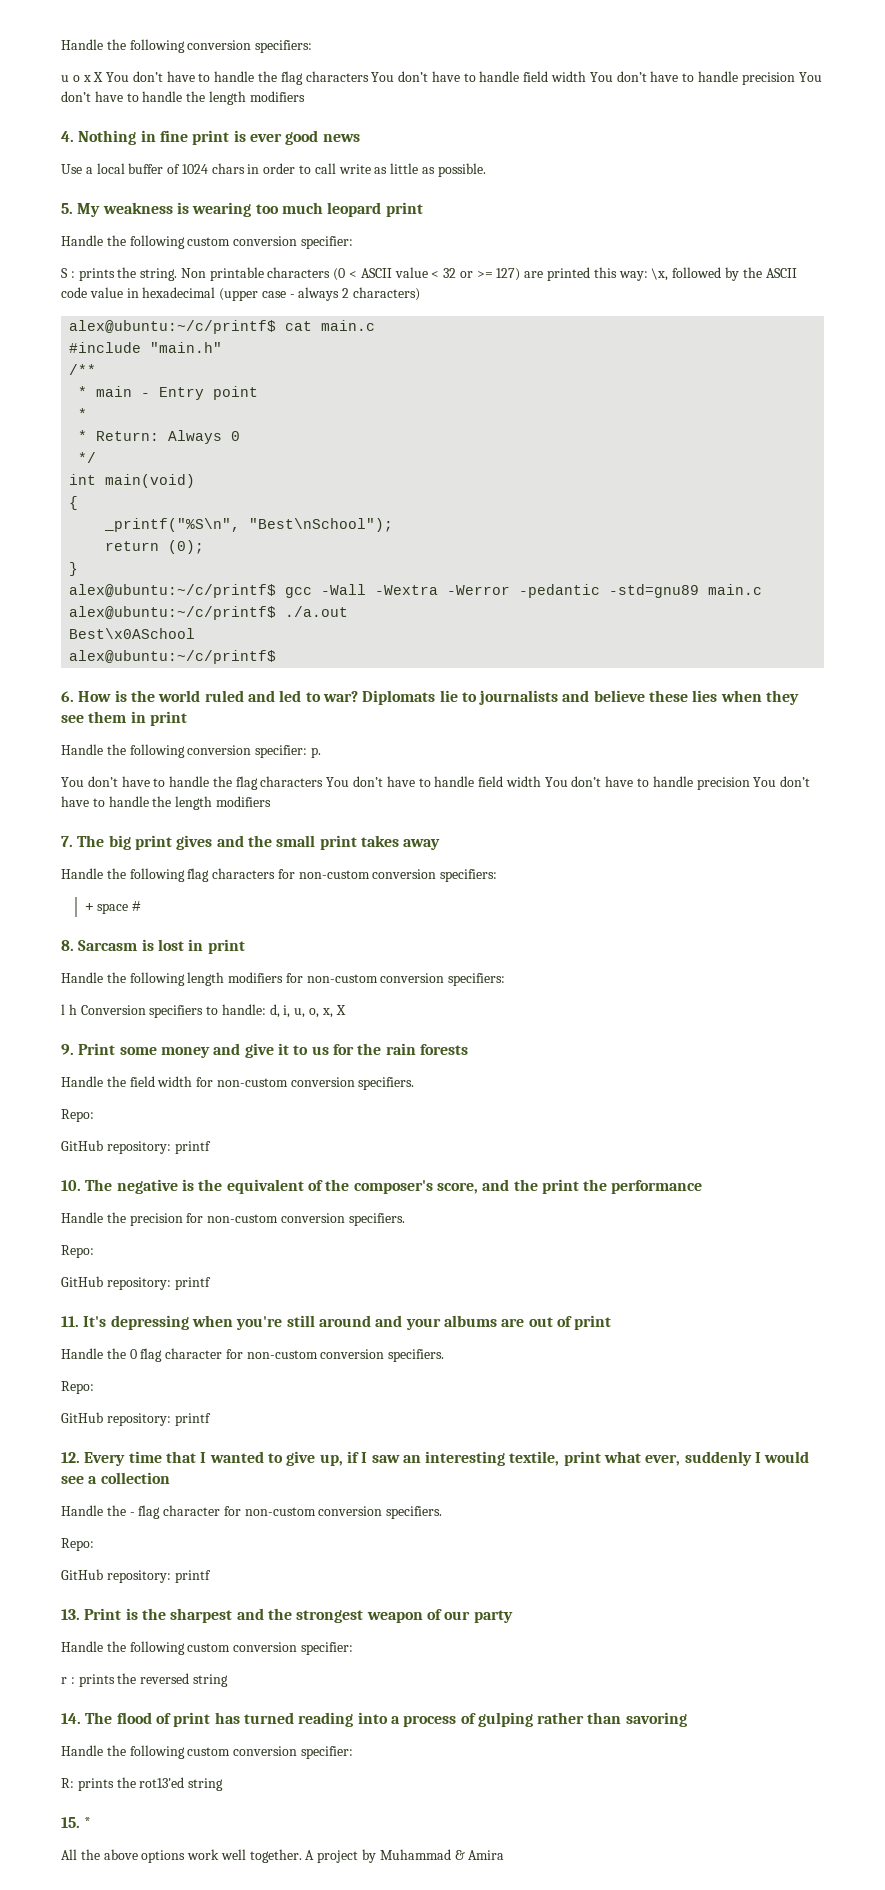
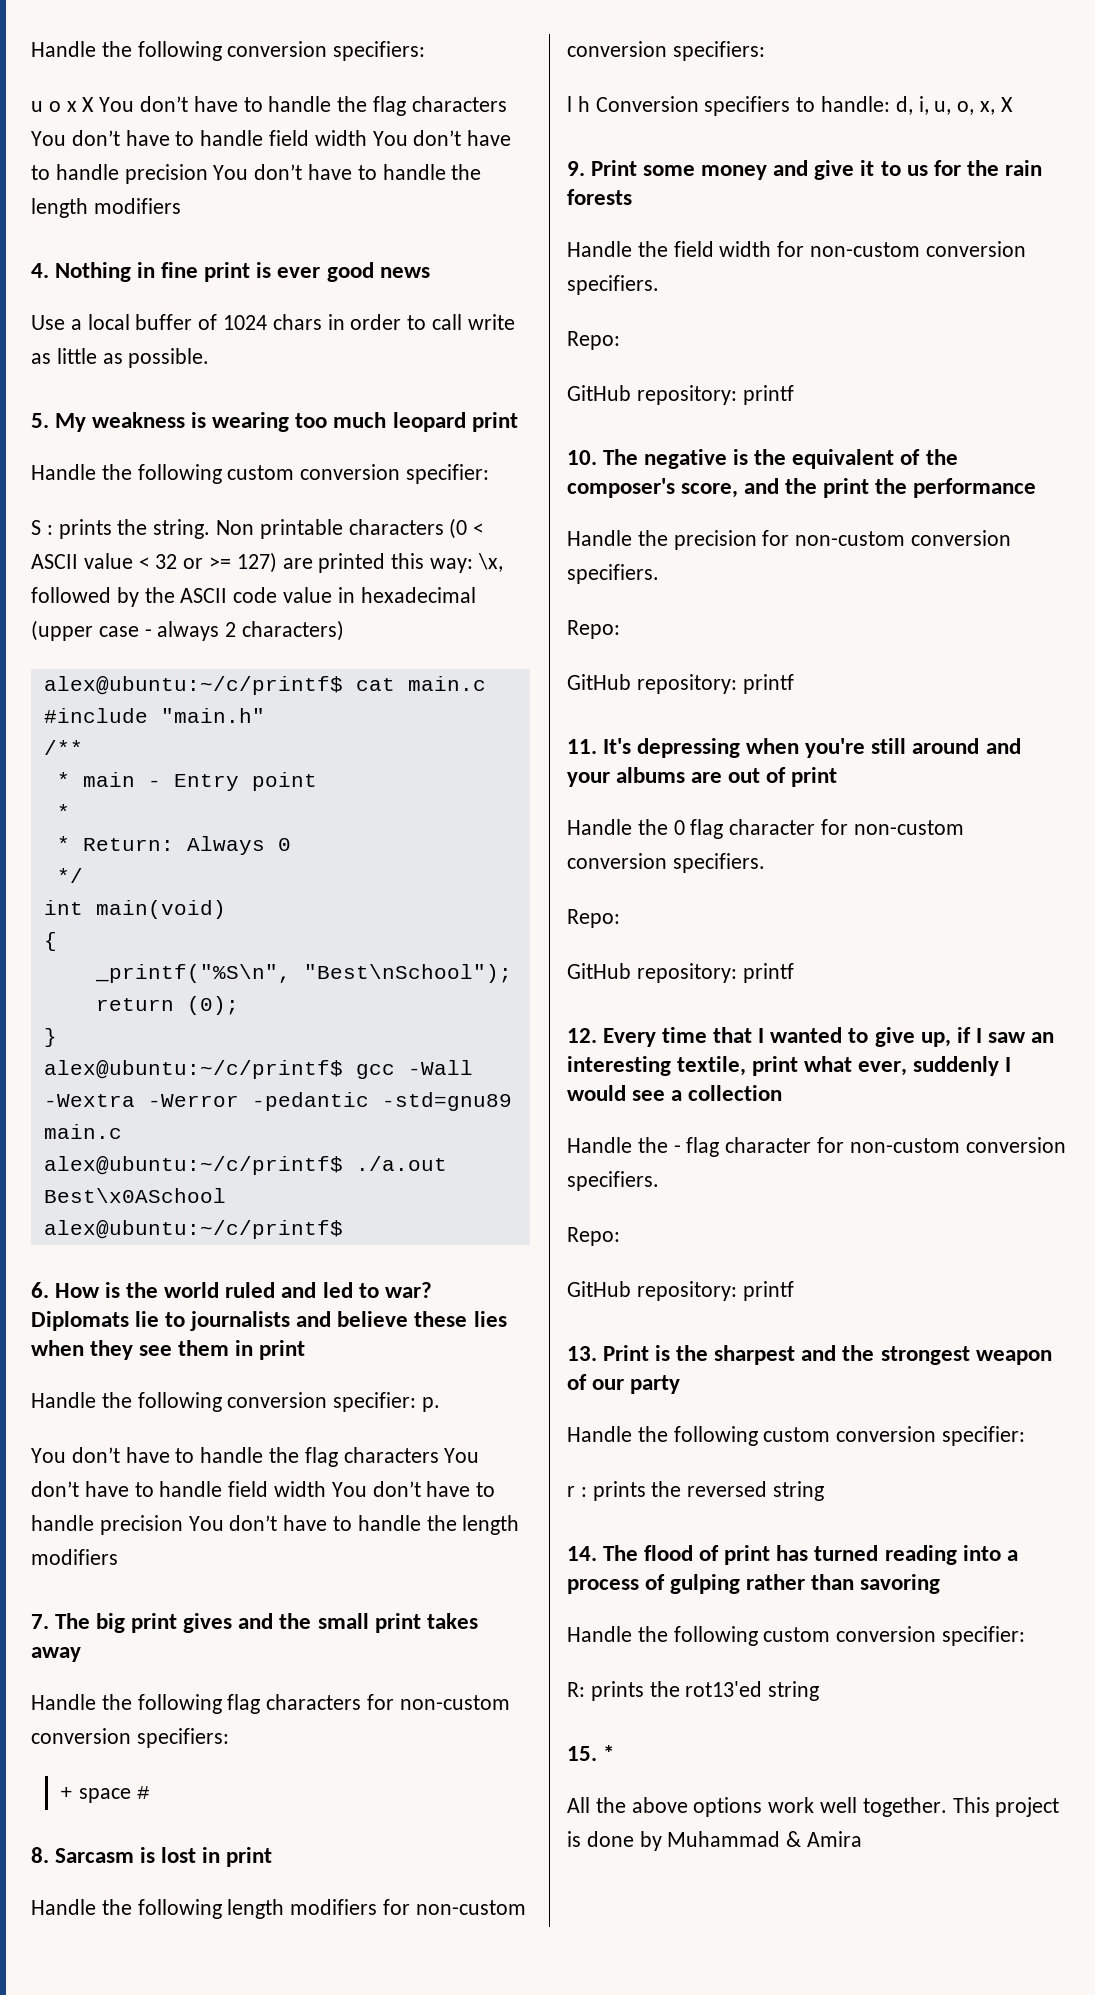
[305,1850,359,1863] A project -> [952,1797,1060,1817] [567,1831,634,1847] This project is done

